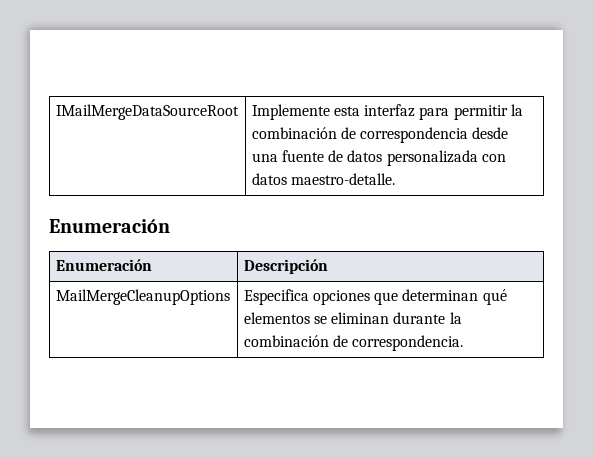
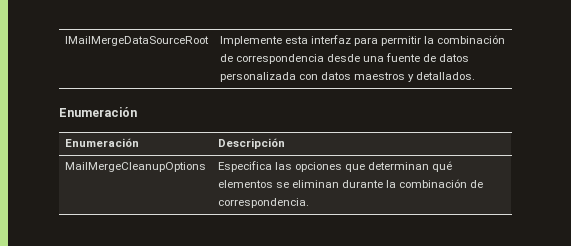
[291,173,396,185] maestro-detalle. -> [353,72,476,82] maestros y detallados.
(309, 297) none -> [274,162,292,170] las

